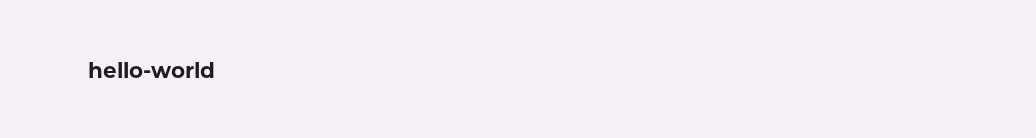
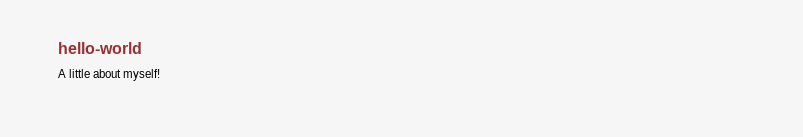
(215, 70) none -> [58,69,161,81] // A little about myself!

